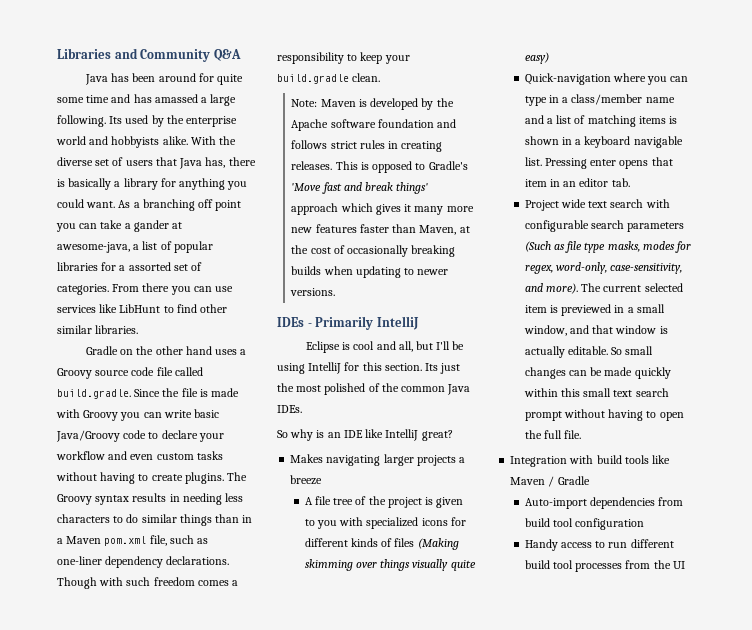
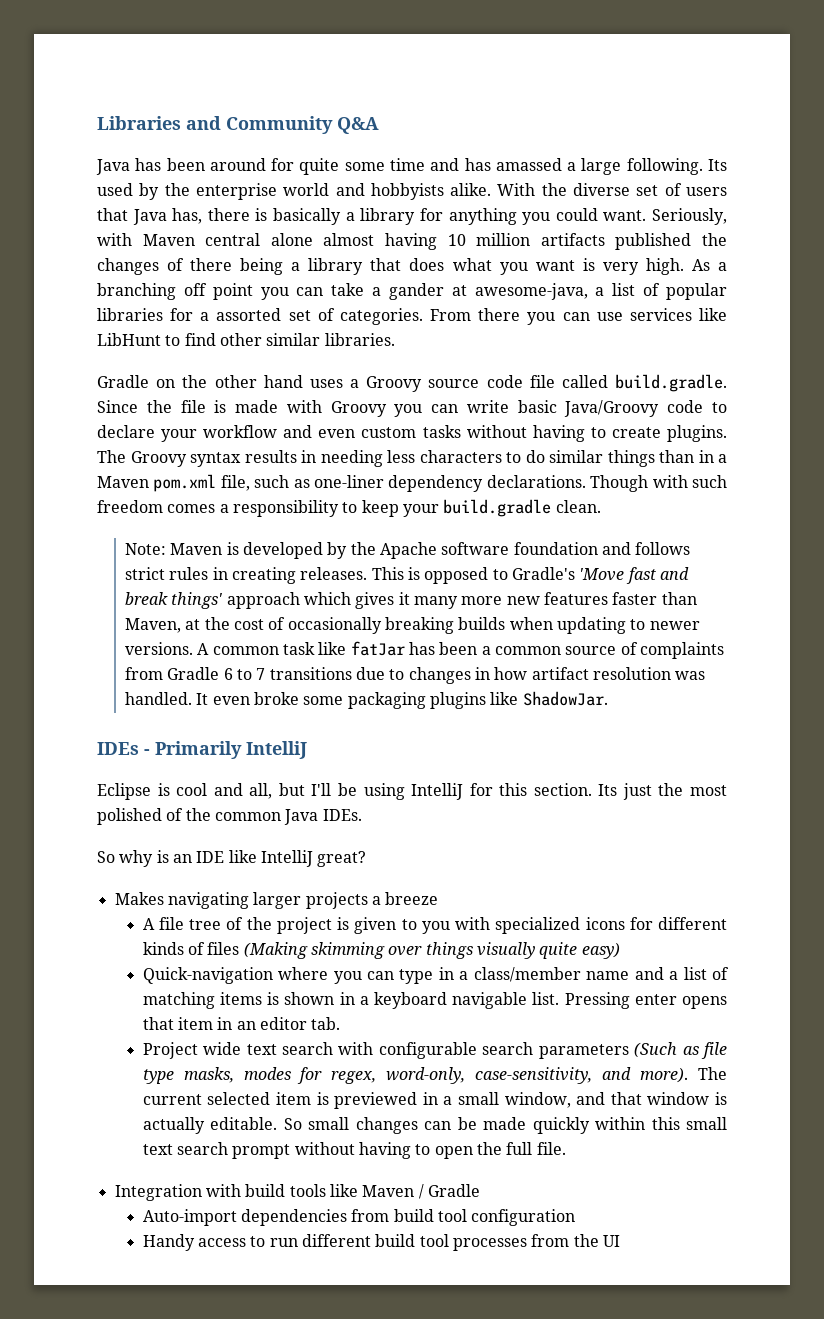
(116, 204) none -> [652,208,728,225] [97,233,728,250] [97,258,684,275] Seriously, with Maven central alone almost having 10 million artifacts published the changes of there being a library that does what you want is very high.
(336, 292) none -> [197,641,724,659] [125,667,706,684] [125,691,608,709] A common task like fatJar has been a common source of complaints from Gradle 6 to 7 transitions due to changes in how artifact resolution was handled. It even broke some packaging plugins like ShadowJar.

